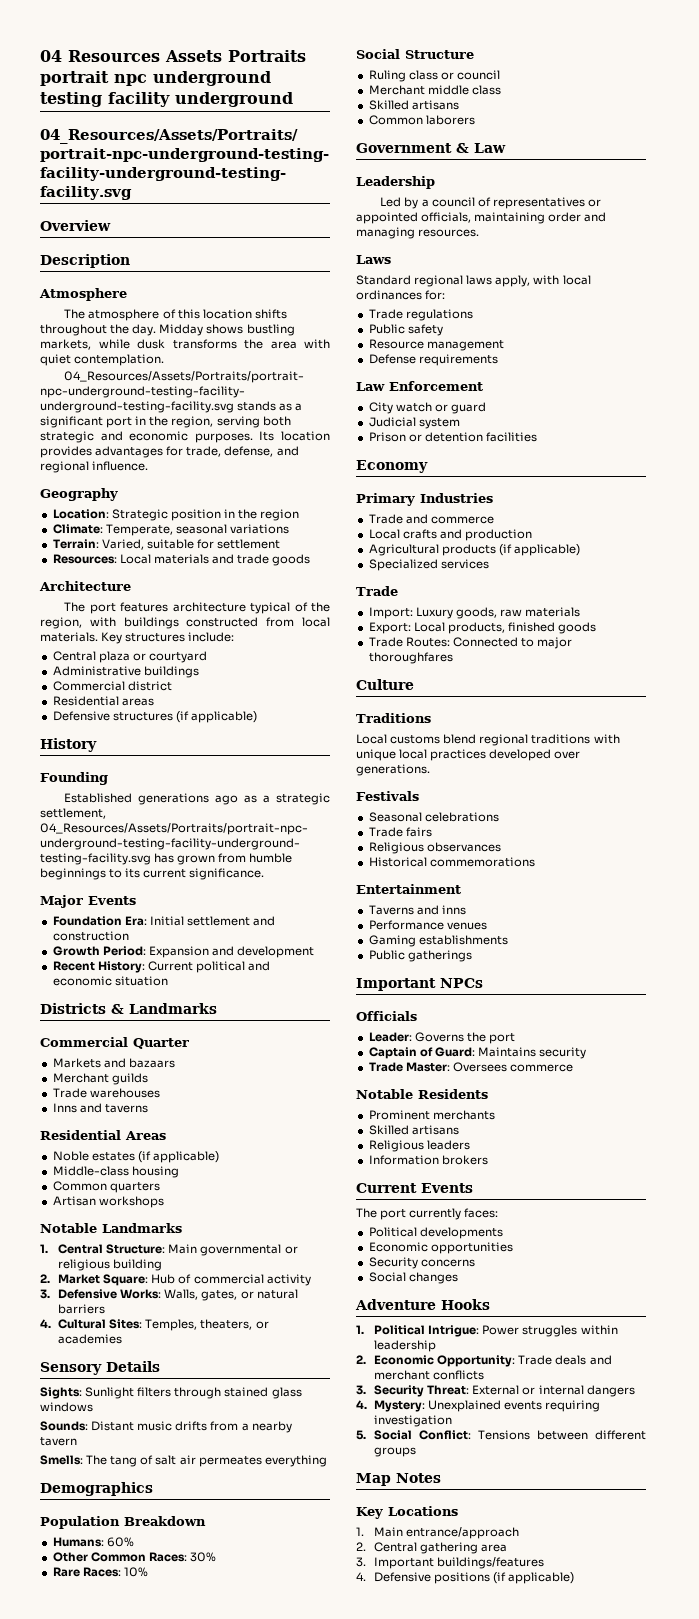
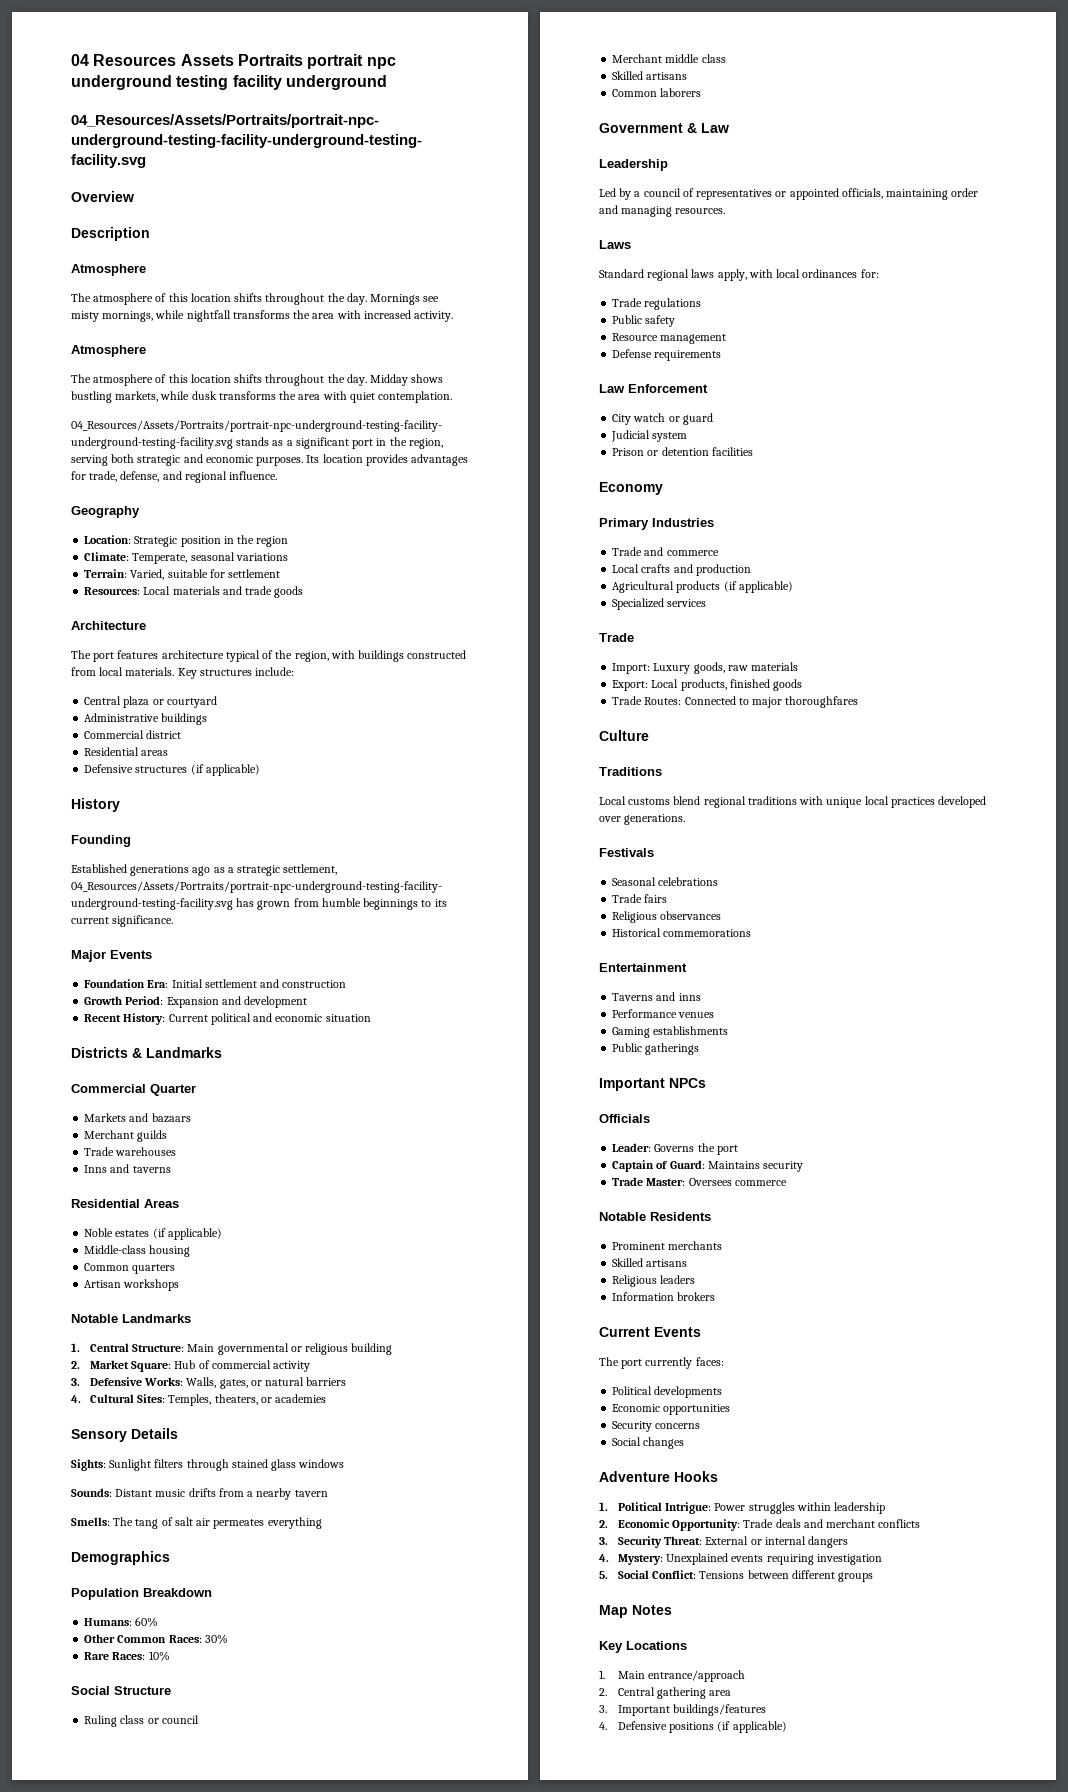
(127, 294) none -> [71,293,440,305] [71,310,454,322] [71,345,146,357] // The atmosphere of this location shifts throughout the day. Mornings see misty mornings, while nightfall transforms the area with increased activity. // Atmosphere

